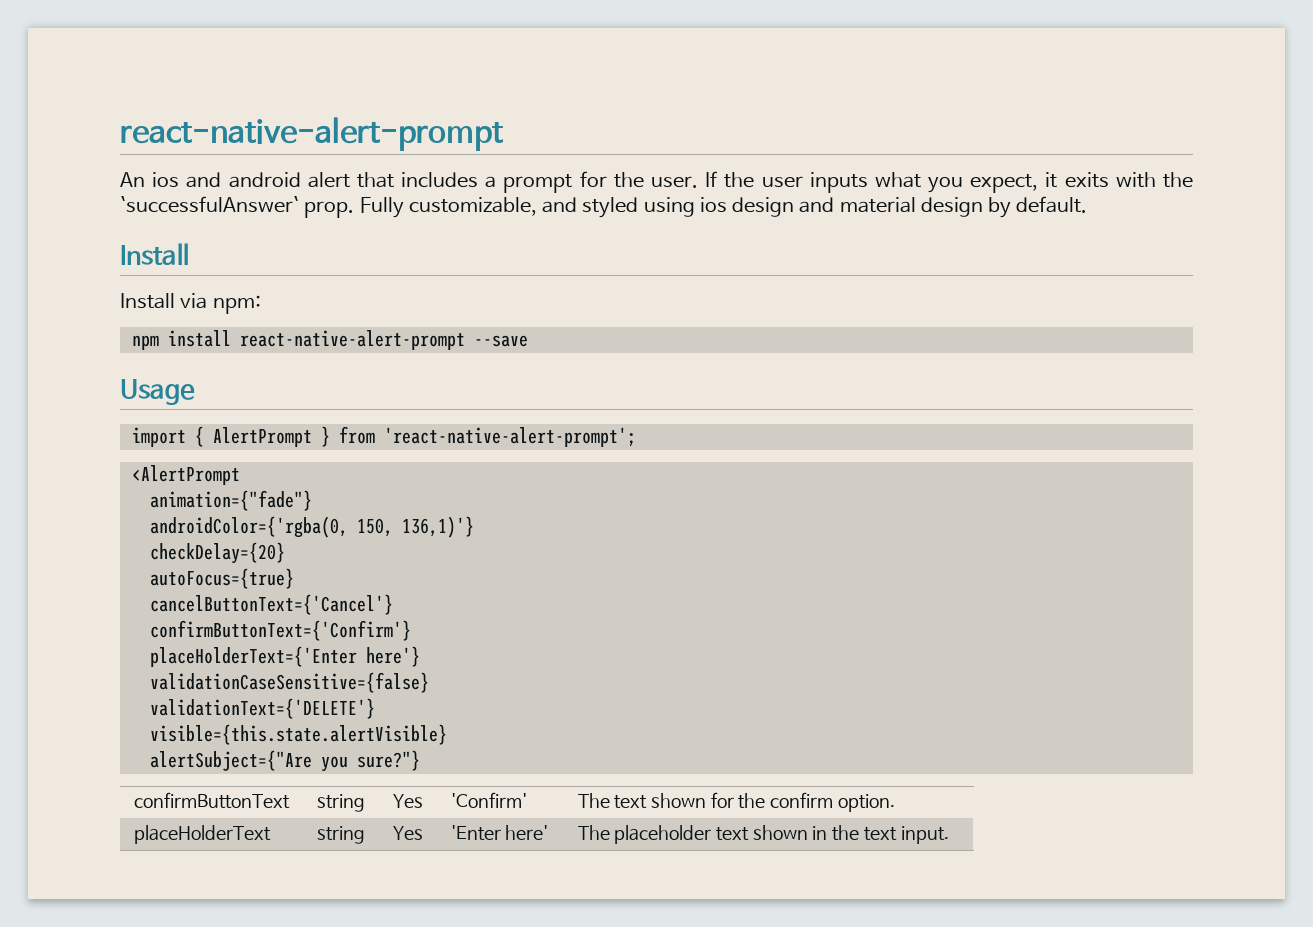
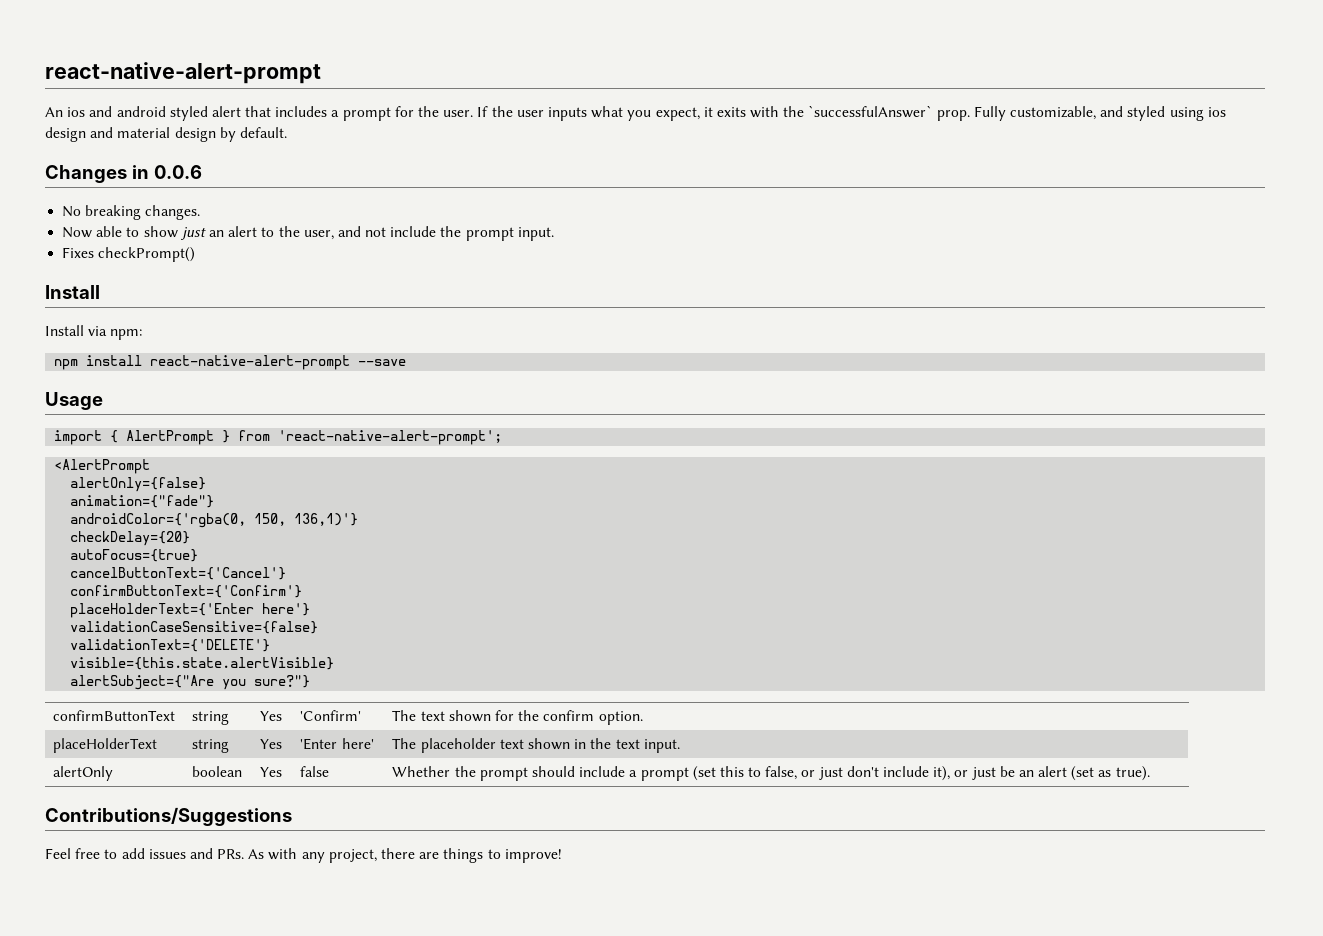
(301, 180) none -> [169,106,208,121] styled
(1088, 204) none -> [45,165,202,183] [62,205,201,220] [62,226,554,241] [62,247,196,262] // Changes in 0.0.6 // No breaking changes. // Now able to show just an alert to the user, and not include the prompt input. // Fixes checkPrompt()
(240, 475) none -> [70,477,207,492] // alertOnly={false}
(949, 835) none -> [53,766,114,781] [192,766,243,777] [260,767,283,777] [300,766,330,777] [392,766,1150,781] [45,807,292,826] [45,848,562,863] // alertOnly | boolean | Yes | false | Whether the prompt should include a prompt (set this to false, or just don't include it), or just be an alert (set as true). // Contributions/Suggestions // Feel free to add issues and PRs. As with any project, there are things to improve!

